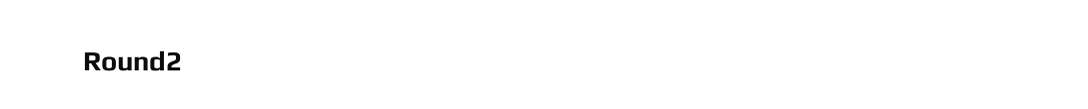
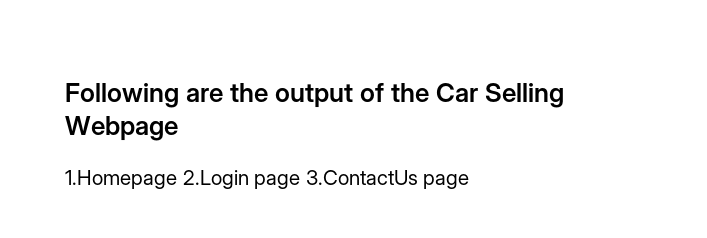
[82,50,183,72] Round2 -> [65,83,565,108] [65,116,178,141] [65,170,470,189] Following are the output of the Car Selling Webpage // 1.Homepage 2.Login page 3.ContactUs page

